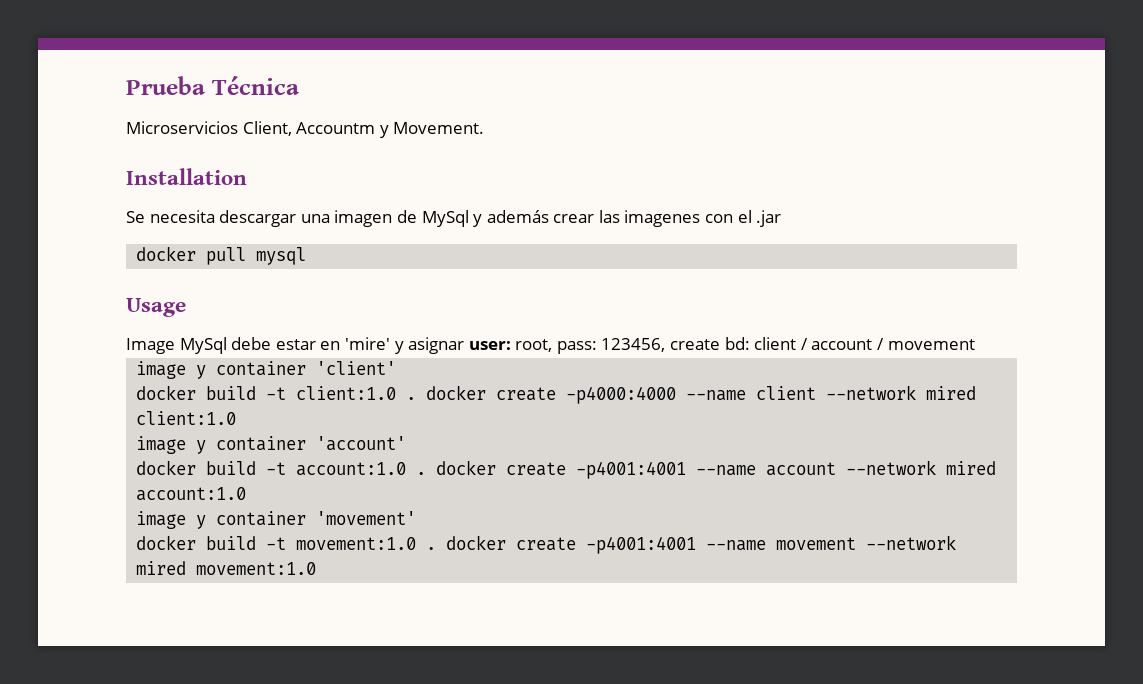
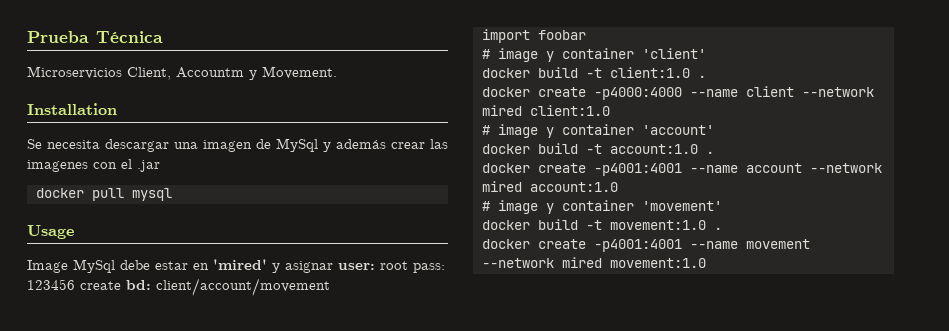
[344,337,390,350] 'mire' -> [213,259,267,270] 'mired'
[515,337,975,354] root, pass: 123456, create bd: client / account / movement // -> [380,261,445,273] [27,278,330,296] [481,29,586,43] [481,49,490,59] root pass: 123456 create bd: client/account/movement // import foobar // #
(417, 398) none -> (706, 76) //
(237, 418) none -> [481,125,490,135] #
(427, 473) none -> (714, 152) //
(247, 494) none -> [481,201,490,211] #
(437, 548) none -> (722, 228) //

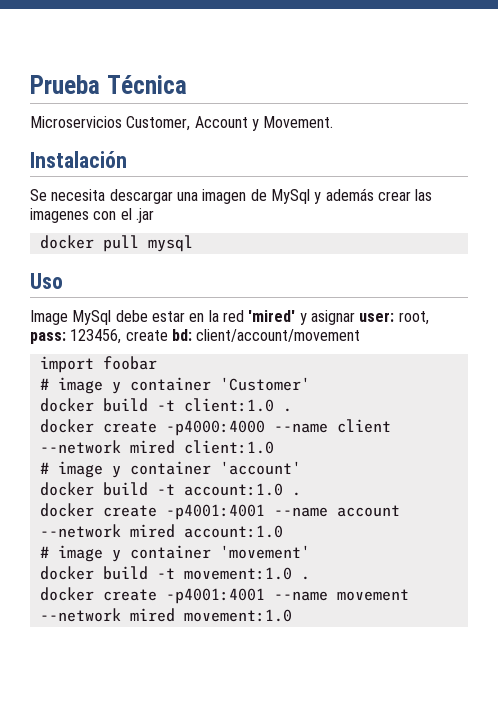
[127,67,244,80] Client, Accountm -> [126,116,248,131] Customer, Account
[27,103,117,115] Installation -> [30,151,127,168] Instalación
[27,225,74,239] Usage -> [30,273,63,289] Uso
(209, 266) none -> [208,310,244,322] la red
[380,261,445,273] [27,279,75,290] root pass: 123456 -> [398,311,429,325] [30,329,122,344] root, pass: 123456,
[641,48,706,59] 'client' -> [219,377,310,391] 'Customer'

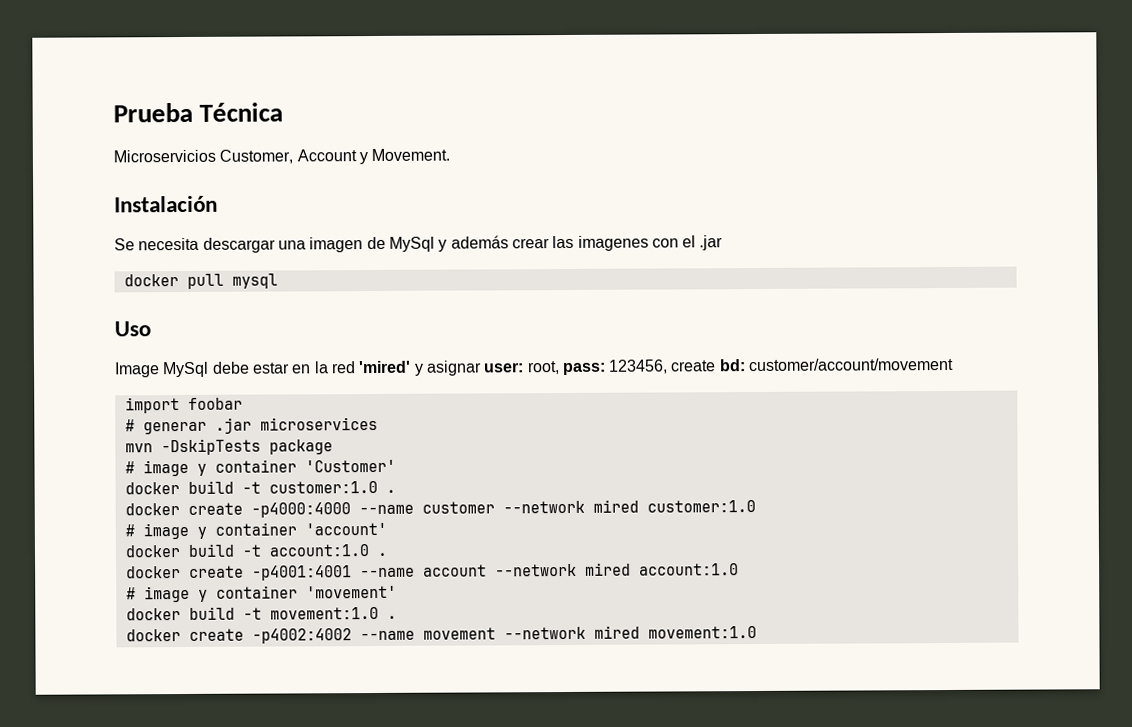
[196,329,361,342] client/account/movement -> [748,357,955,372] customer/account/movement
(157, 363) none -> [124,416,378,435] [124,438,333,456] // # generar .jar microservices // mvn -DskipTests package
[183,398,274,412] client:1.0 -> [268,480,378,494] customer:1.0
[336,419,391,433] [39,440,274,454] client --network mired client:1.0 -> [421,499,756,514] customer --network mired customer:1.0
[165,588,265,604] -p4001:4001 -> [251,628,352,644] -p4002:4002

